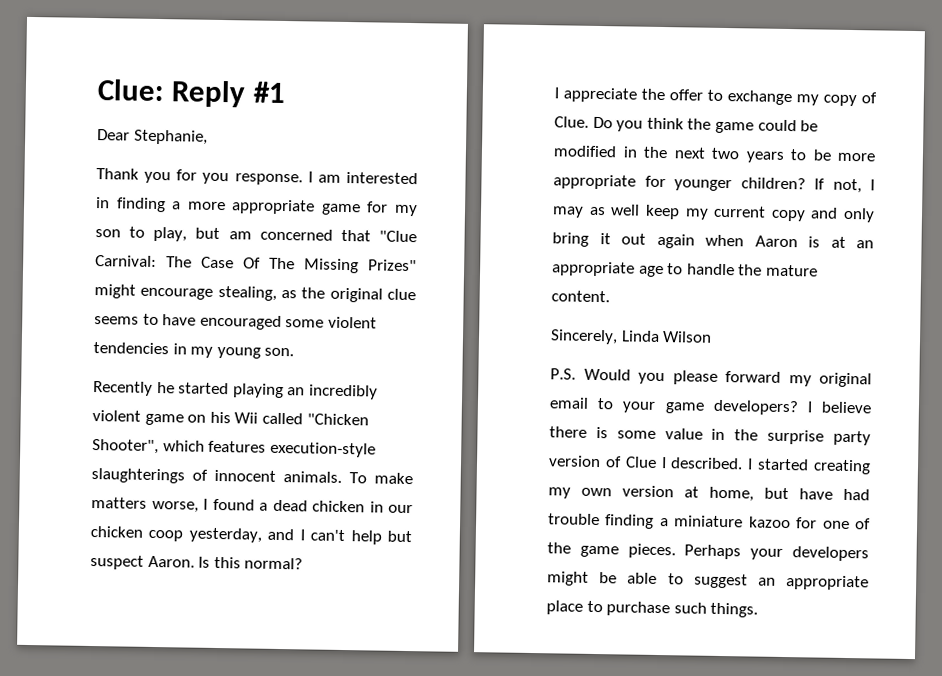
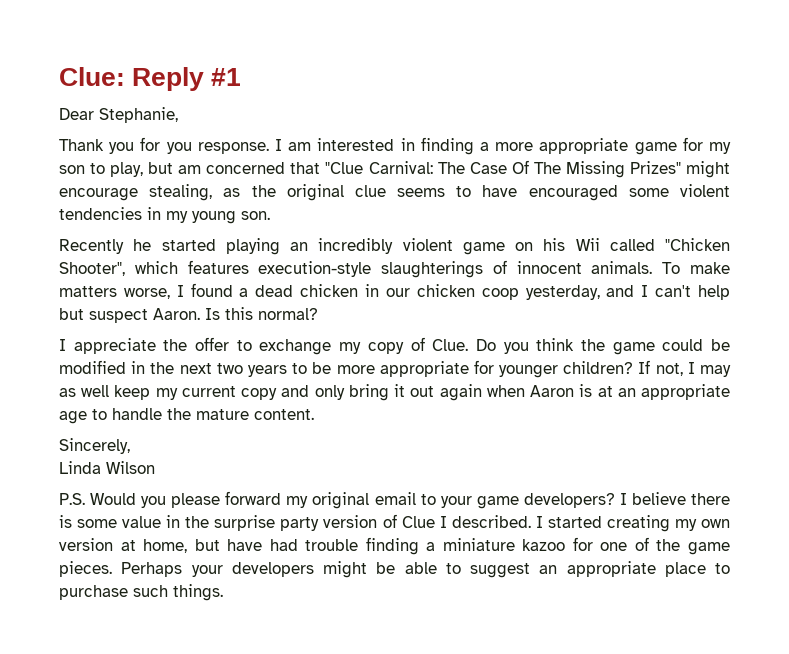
(618, 337) none -> (130, 446) //

